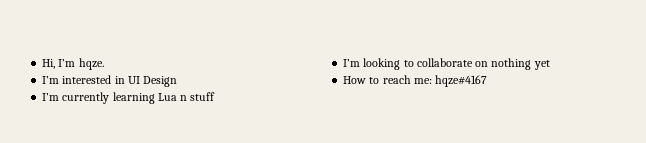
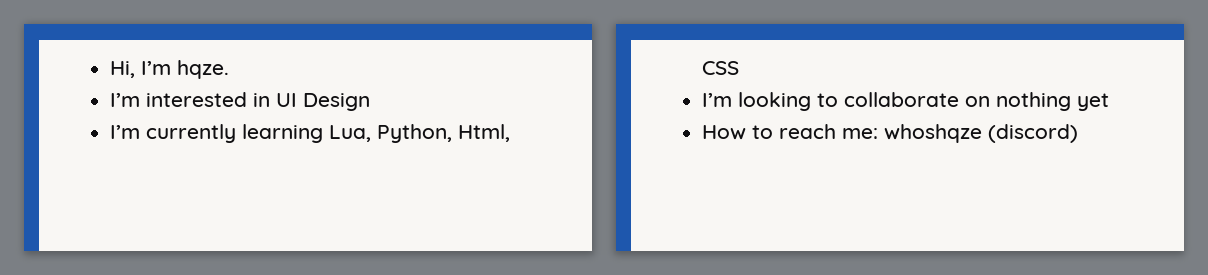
[157,92,216,101] Lua n stuff -> [329,124,511,143] [702,61,740,75] Lua, Python, Html, CSS
[435,75,488,87] hqze#4167 -> [884,124,1079,143] whoshqze (discord)

